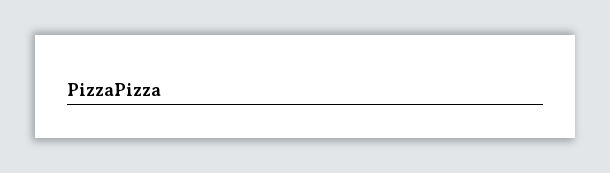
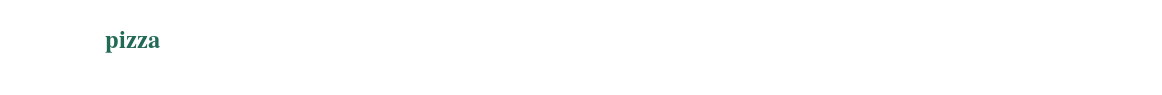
[67,83,161,96] PizzaPizza -> [105,31,160,53] pizza

